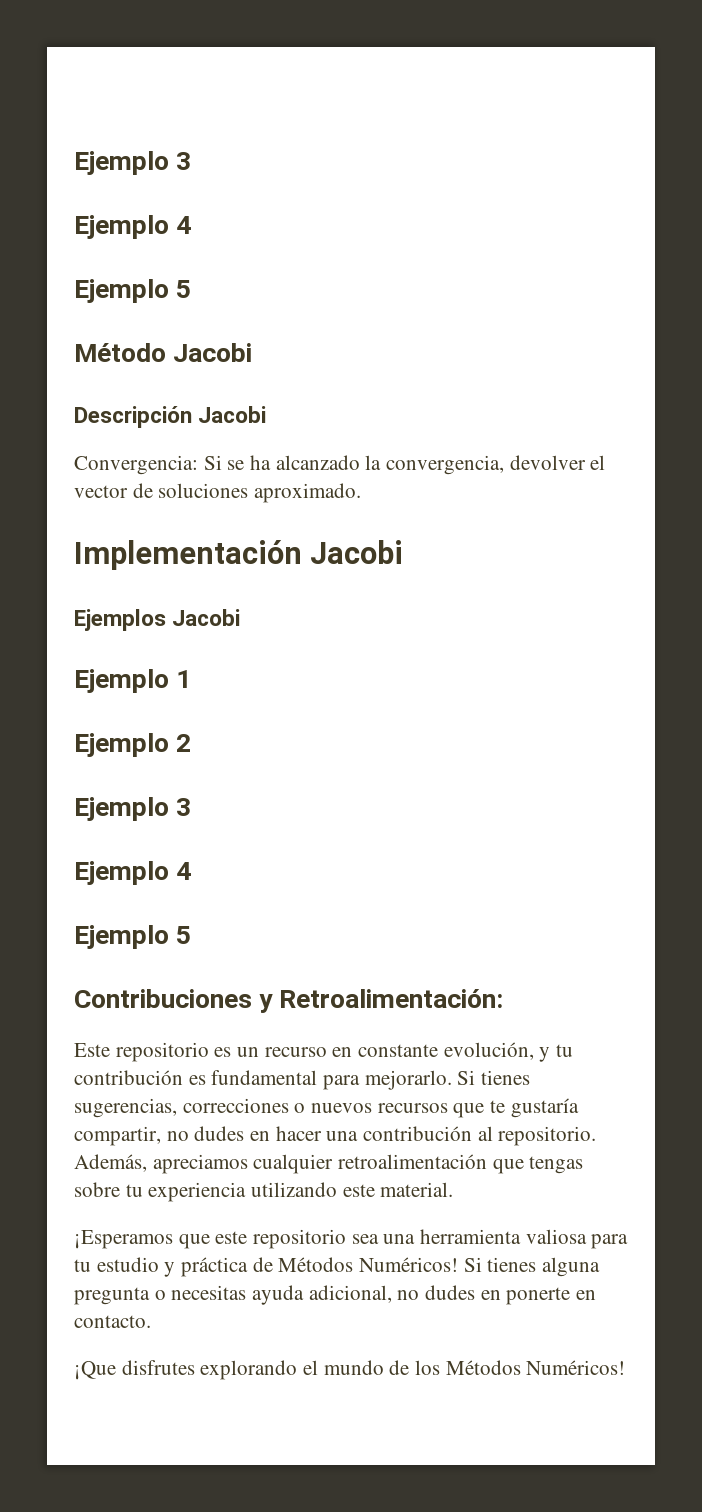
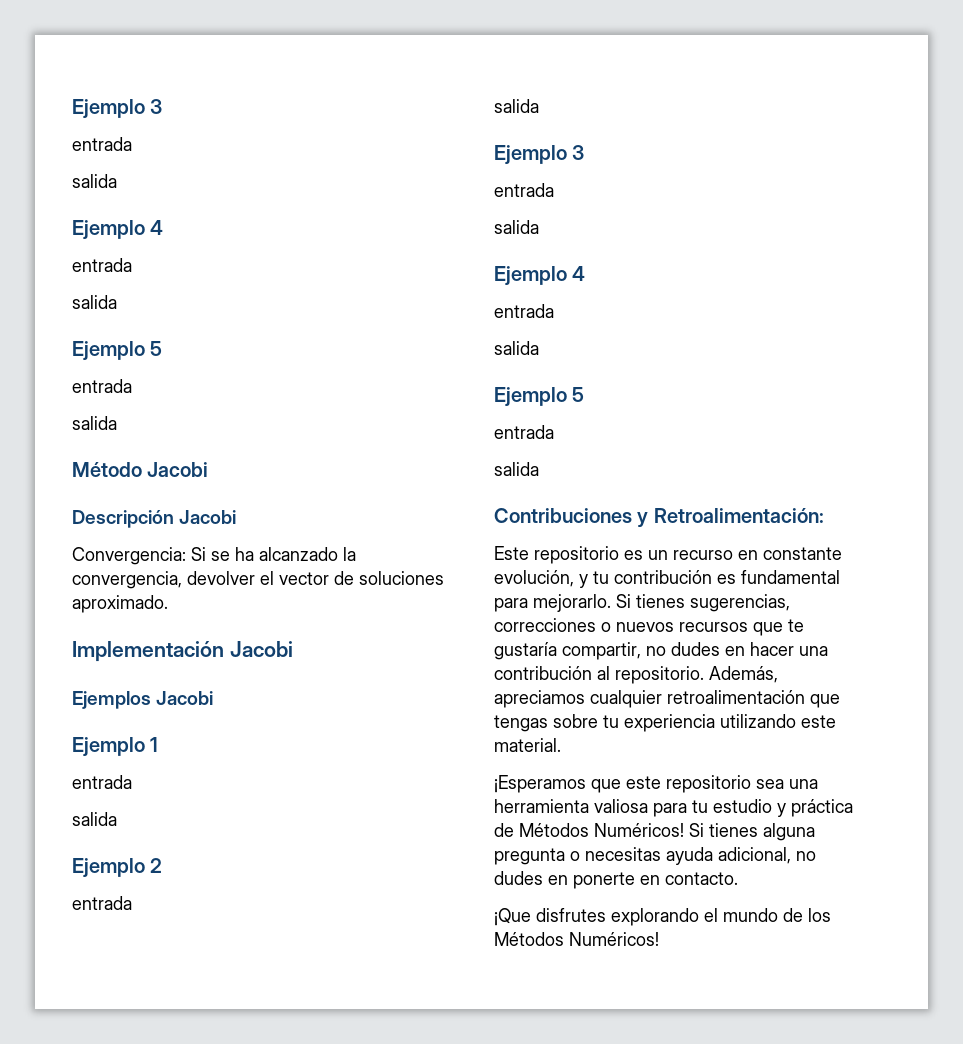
[74,151,192,175] [74,215,192,239] [74,279,192,303] Ejemplo 3 // Ejemplo 4 // Ejemplo 5 -> [72,99,163,119] [72,137,132,151] [72,174,117,188] [72,220,164,240] [72,258,132,272] [72,295,117,309] [72,341,163,361] [72,379,132,393] [72,416,117,430] Ejemplo 3 // entrada // salida // Ejemplo 4 // entrada // salida // Ejemplo 5 // entrada // salida
(192, 679) none -> [72,775,132,789] [72,812,117,826] // entrada // salida
[74,797,192,821] [74,861,192,885] [74,925,192,949] // Ejemplo 3 // Ejemplo 4 // Ejemplo 5 -> [72,896,132,910] [494,99,539,113] [494,145,585,165] [494,183,554,197] [494,220,539,234] [494,266,586,286] [494,304,554,318] [494,341,539,355] [494,387,585,407] [494,425,554,439] [494,462,539,476] // entrada // salida // Ejemplo 3 // entrada // salida // Ejemplo 4 // entrada // salida // Ejemplo 5 // entrada // salida

